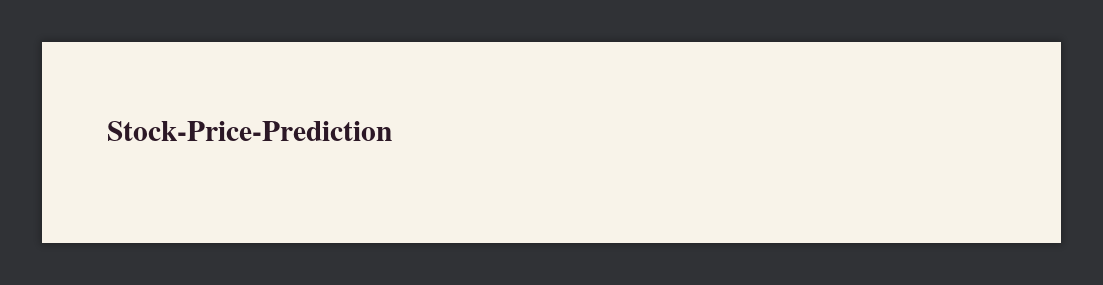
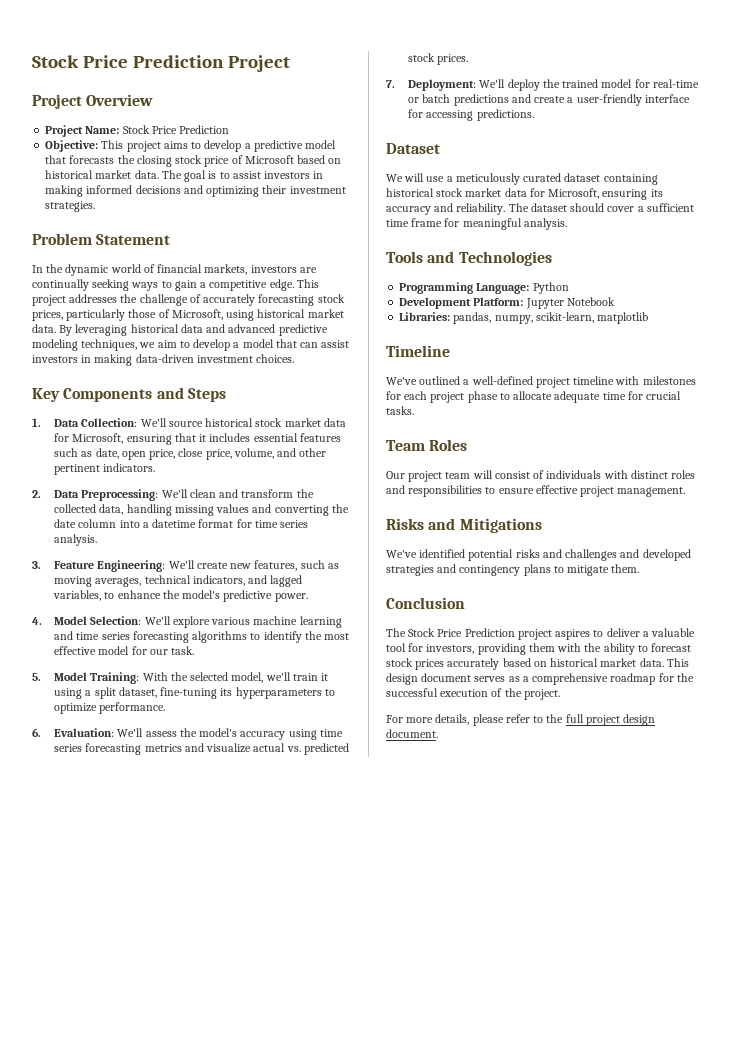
[107,121,392,141] Stock-Price-Prediction -> [32,55,290,72] [32,94,154,109] [45,125,230,137] [45,140,337,152] [45,155,342,167] [45,170,324,182] [45,185,346,197] [45,201,96,212] [32,233,171,245] [32,264,317,276] [32,279,319,291] [32,294,345,306] [32,309,344,321] [32,324,328,336] [32,339,350,351] [32,354,295,366] [32,387,226,402] [32,418,346,427] [54,433,341,445] [54,448,327,460] [54,463,156,475] [32,489,314,501] [54,504,349,516] [54,519,309,528] [54,534,98,546] [32,560,339,572] [54,575,303,587] [53,590,308,602] [32,616,342,628] [54,631,350,643] [54,646,195,655] [32,672,329,684] [54,687,335,699] [54,702,166,714] [32,728,343,740] [54,743,349,755] [408,53,469,65] [386,79,699,91] [408,94,690,106] [408,109,534,121] [386,143,440,154] [386,173,658,185] [386,188,663,200] [386,203,694,215] [386,218,567,230] [386,251,552,266] [399,282,569,294] [399,297,615,309] [399,312,649,324] [386,345,450,357] [386,376,696,388] [386,391,682,403] [386,406,414,415] [386,439,468,451] [386,470,696,482] [386,485,686,497] [386,518,542,533] [386,549,691,561] [386,564,640,576] [386,597,465,609] [386,628,696,640] [386,643,692,655] [386,658,689,670] [386,673,694,685] [386,688,560,700] [386,714,656,726] [386,729,438,738] Stock Price Prediction Project // Project Overview // Project Name: Stock Price Prediction // Objective: This project aims to develop a predictive model that forecasts the closing stock price of Microsoft based on historical market data. The goal is to assist investors in making informed decisions and optimizing their investment strategies. // Problem Statement // In the dynamic world of financial markets, investors are continually seeking ways to gain a competitive edge. This project addresses the challenge of accurately forecasting stock prices, particularly those of Microsoft, using historical market data. By leveraging historical data and advanced predictive modeling techniques, we aim to develop a model that can assist investors in making data-driven investment choices. // Key Components and Steps // 1. Data Collection: We'll source historical stock market data for Microsoft, ensuring that it includes essential features such as date, open price, close price, volume, and other pertinent indicators. // 2. Data Preprocessing: We'll clean and transform the collected data, handling missing values and converting the date column into a datetime format for time series analysis. // 3. Feature Engineering: We'll create new features, such as moving averages, technical indicators, and lagged variables, to enhance the model's predictive power. // 4. Model Selection: We'll explore various machine learning and time series forecasting algorithms to identify the most effective model for our task. // 5. Model Training: With the selected model, we'll train it using a split dataset, fine-tuning its hyperparameters to optimize performance. // 6. Evaluation: We'll assess the model's accuracy using time series forecasting metrics and visualize actual vs. predicted stock prices. // 7. Deployment: We'll deploy the trained model for real-time or batch predictions and create a user-friendly interface for accessing predictions. // Dataset // We will use a meticulously curated dataset containing historical stock market data for Microsoft, ensuring its accuracy and reliability. The dataset should cover a sufficient time frame for meaningful analysis. // Tools and Technologies // Programming Language: Python // Development Platform: Jupyter Notebook // Libraries: pandas, numpy, scikit-learn, matplotlib // Timeline // We've outlined a well-defined project timeline with milestones for each project phase to allocate adequate time for crucial tasks. // Team Roles // Our project team will consist of individuals with distinct roles and responsibilities to ensure effective project management. // Risks and Mitigations // We've identified potential risks and challenges and developed strategies and contingency plans to mitigate them. // Conclusion // The Stock Price Prediction project aspires to deliver a valuable tool for investors, providing them with the ability to forecast stock prices accurately based on historical market data. This design document serves as a comprehensive roadmap for the successful execution of the project. // For more details, please refer to the full project design document.

